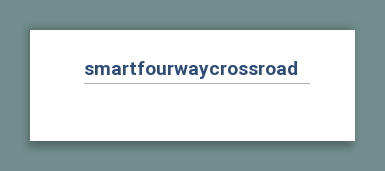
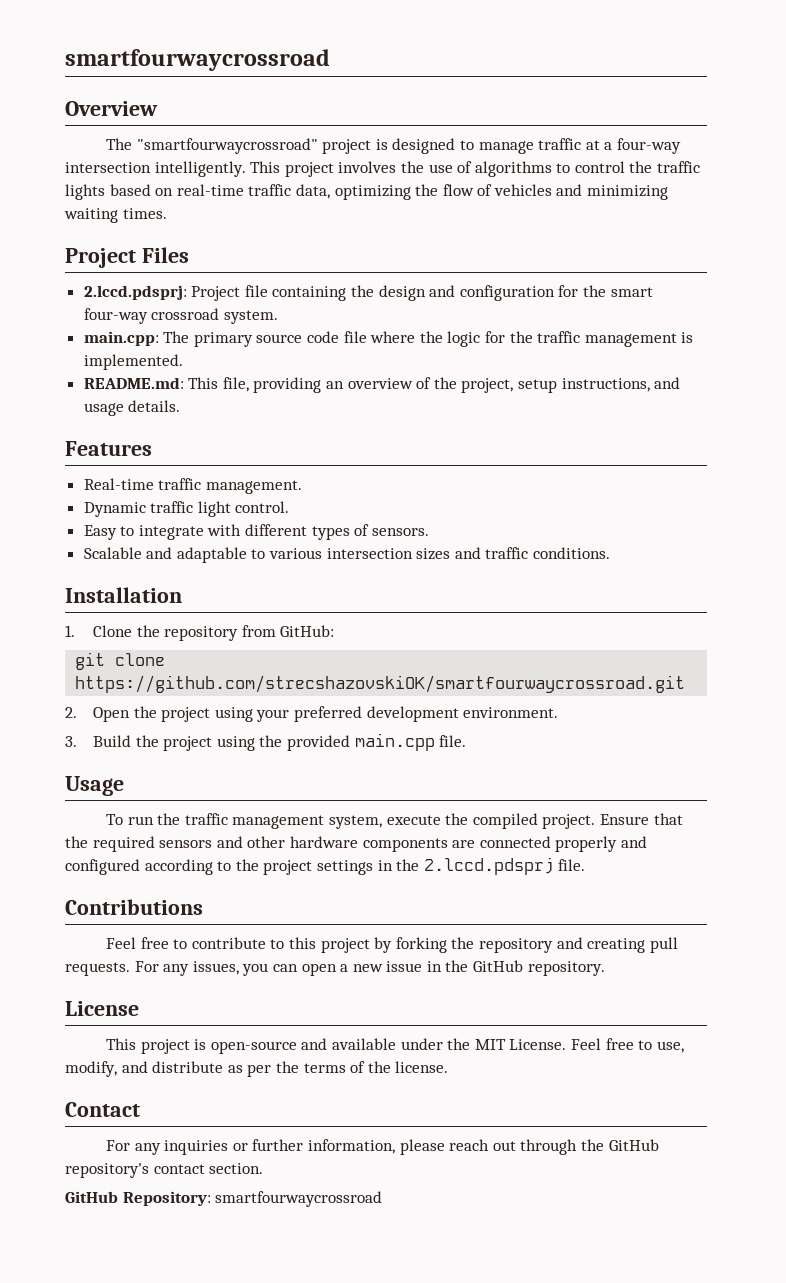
[84,61,298,79] smartfourwaycrossroad -> [65,49,330,71] [65,101,158,116] [106,138,681,154] [65,161,701,177] [65,184,669,200] [64,208,167,223] [65,247,189,268] [83,285,653,301] [83,308,278,324] [83,331,694,347] [83,354,183,370] [83,377,681,393] [83,400,181,416] [65,441,152,456] [83,478,302,494] [83,501,290,517] [83,524,429,540] [83,547,611,563] [65,587,182,603] [65,625,335,641] [75,652,166,670] [75,675,686,693] [65,706,559,722] [65,733,467,751] [65,776,124,796] [106,813,683,829] [65,836,647,852] [65,857,586,875] [65,899,203,915] [106,937,678,953] [65,960,605,976] [65,1001,139,1016] [106,1038,684,1054] [65,1061,449,1077] [65,1102,140,1117] [106,1139,659,1155] [65,1163,264,1178] [65,1191,383,1207] smartfourwaycrossroad // Overview // The "smartfourwaycrossroad" project is designed to manage traffic at a four-way intersection intelligently. This project involves the use of algorithms to control the traffic lights based on real-time traffic data, optimizing the flow of vehicles and minimizing waiting times. // Project Files // 2.lccd.pdsprj: Project file containing the design and configuration for the smart four-way crossroad system. // main.cpp: The primary source code file where the logic for the traffic management is implemented. // README.md: This file, providing an overview of the project, setup instructions, and usage details. // Features // Real-time traffic management. // Dynamic traffic light control. // Easy to integrate with different types of sensors. // Scalable and adaptable to various intersection sizes and traffic conditions. // Installation // 1. Clone the repository from GitHub: // git clone https://github.com/strecshazovskiOK/smartfourwaycrossroad.git // 2. Open the project using your preferred development environment. // 3. Build the project using the provided main.cpp file. // Usage // To run the traffic management system, execute the compiled project. Ensure that the required sensors and other hardware components are connected properly and configured according to the project settings in the 2.lccd.pdsprj file. // Contributions // Feel free to contribute to this project by forking the repository and creating pull requests. For any issues, you can open a new issue in the GitHub repository. // License // This project is open-source and available under the MIT License. Feel free to use, modify, and distribute as per the terms of the license. // Contact // For any inquiries or further information, please reach out through the GitHub repository's contact section. // GitHub Repository: smartfourwaycrossroad

